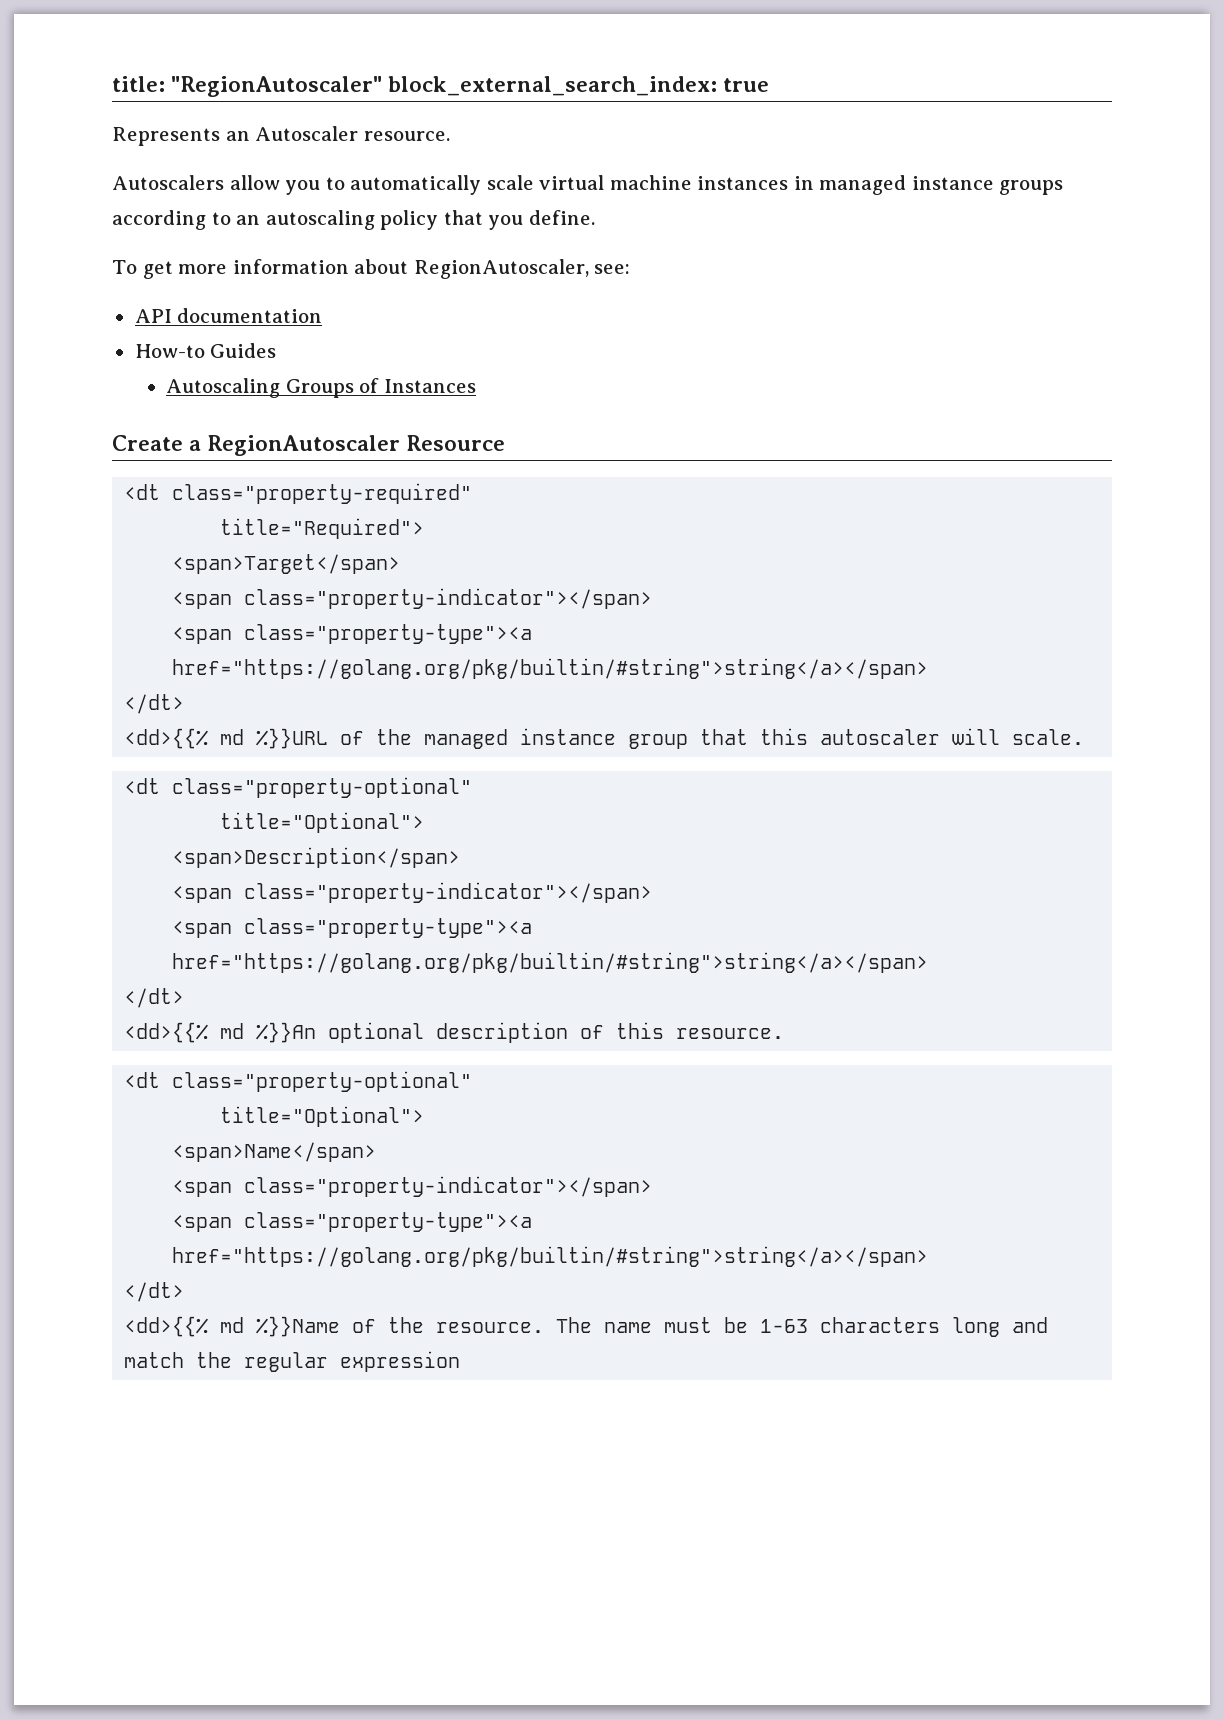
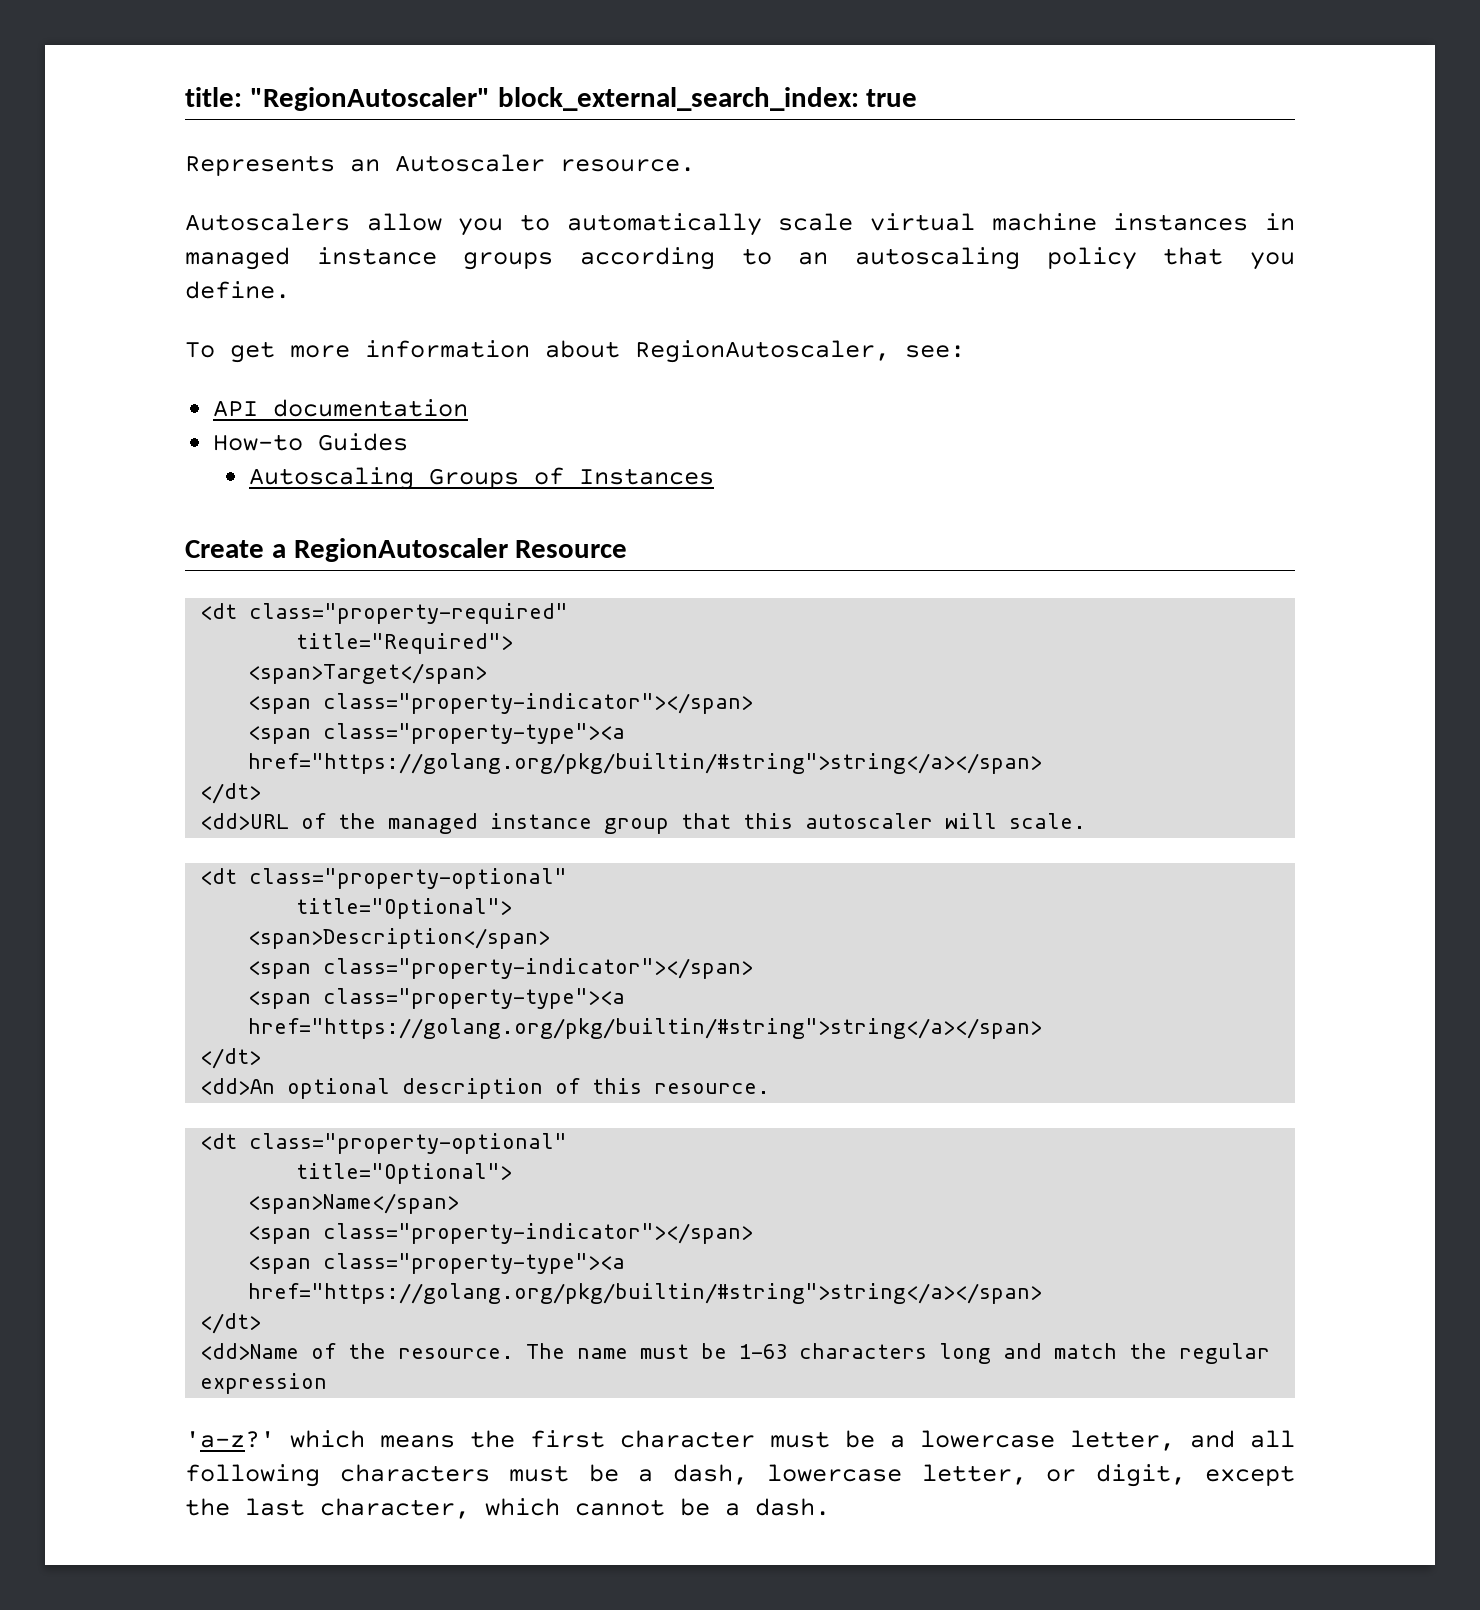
[124,728,329,749] <dd>{{% md %}}URL -> [200,813,290,830] <dd>URL
[124,1022,317,1043] <dd>{{% md %}}An -> [200,1078,276,1095] <dd>An
[124,1316,341,1337] <dd>{{% md %}}Name -> [200,1343,300,1360] <dd>Name
(461, 1361) none -> [185,1430,1295,1451] [185,1464,1295,1487] [185,1498,830,1519] // 'a-z?' which means the first character must be a lowercase letter, and all following characters must be a dash, lowercase letter, or digit, except the last character, which cannot be a dash.

